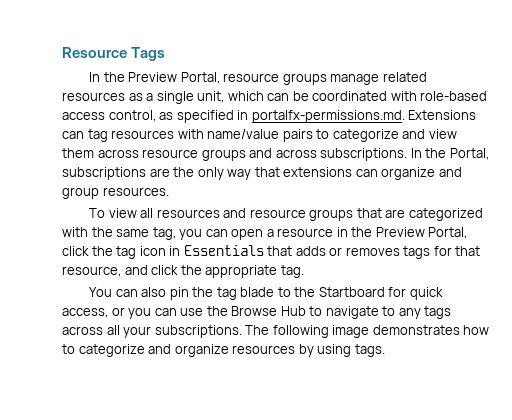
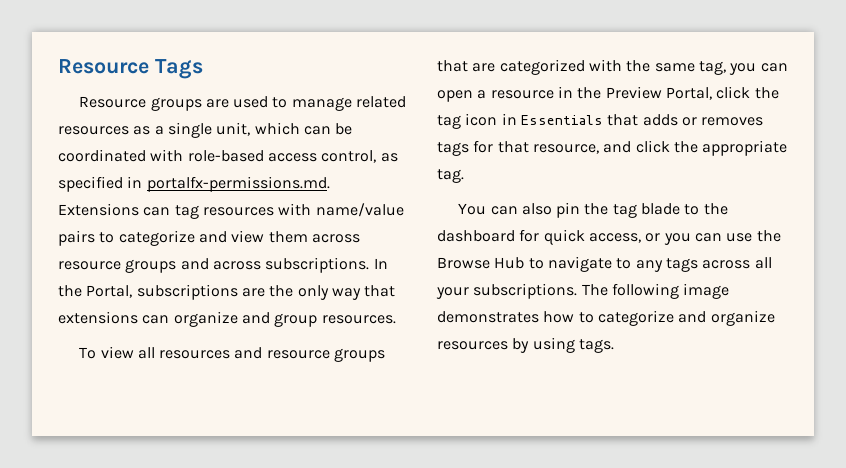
[89,72,327,85] In the Preview Portal, resource groups -> [79,96,288,111] Resource groups are used to
[318,287,385,297] Startboard -> [437,230,515,242] dashboard

